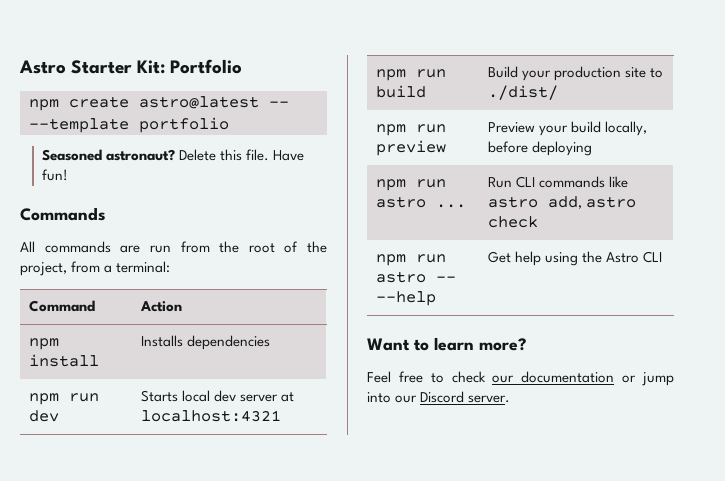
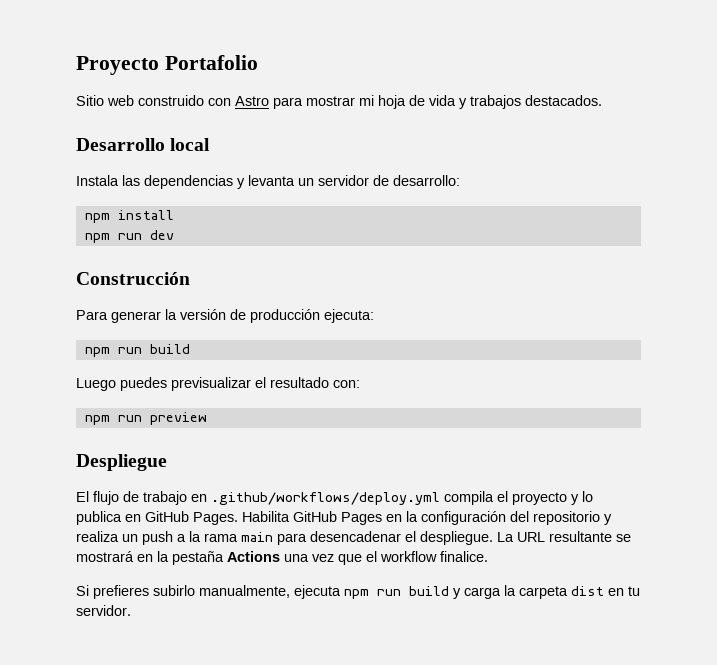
[19,59,243,74] [29,96,289,111] [29,117,229,133] [42,149,305,161] [42,169,69,181] [20,207,106,221] [20,241,327,253] [20,261,171,276] [28,300,95,312] [139,301,182,312] [28,338,59,350] [28,354,99,367] [140,335,270,350] [28,393,99,405] [28,410,59,422] [140,390,294,402] [140,410,281,422] [375,69,446,81] [375,85,426,98] [487,66,663,81] [487,85,558,100] [375,124,446,136] [375,140,446,156] [487,121,647,136] [487,141,592,156] [375,179,446,191] [375,196,466,208] [487,176,628,188] [487,196,636,209] [487,216,538,228] [375,254,446,266] [375,271,456,283] [375,291,436,306] [487,251,662,266] [367,337,526,351] [367,371,674,386] [367,391,511,403] Astro Starter Kit: Portfolio // npm create astro@latest -- --template portfolio // Seasoned astronaut? Delete this file. Have fun! // Commands // All commands are run from the root of the project, from a terminal: // Command | Action // npm install | Installs dependencies // npm run dev | Starts local dev server at localhost:4321 // npm run build | Build your production site to ./dist/ // npm run preview | Preview your build locally, before deploying // npm run astro ... | Run CLI commands like astro add, astro check // npm run astro -- --help | Get help using the Astro CLI // Want to learn more? // Feel free to check our documentation or jump into our Discord server. -> [76,55,258,75] [76,95,602,109] [76,138,211,151] [76,175,460,189] [84,210,174,223] [84,230,174,243] [76,272,190,285] [76,309,374,323] [84,344,190,357] [76,377,360,391] [84,412,207,425] [76,454,167,471] [76,491,593,505] [76,511,612,525] [76,531,631,545] [76,551,488,565] [76,585,640,599] [76,605,131,616] Proyecto Portafolio // Sitio web construido con Astro para mostrar mi hoja de vida y trabajos destacados. // Desarrollo local // Instala las dependencias y levanta un servidor de desarrollo: // npm install // npm run dev // Construcción // Para generar la versión de producción ejecuta: // npm run build // Luego puedes previsualizar el resultado con: // npm run preview // Despliegue // El flujo de trabajo en .github/workflows/deploy.yml compila el proyecto y lo publica en GitHub Pages. Habilita GitHub Pages en la configuración del repositorio y realiza un push a la rama main para desencadenar el despliegue. La URL resultante se mostrará en la pestaña Actions una vez que el workflow finalice. // Si prefieres subirlo manualmente, ejecuta npm run build y carga la carpeta dist en tu servidor.

